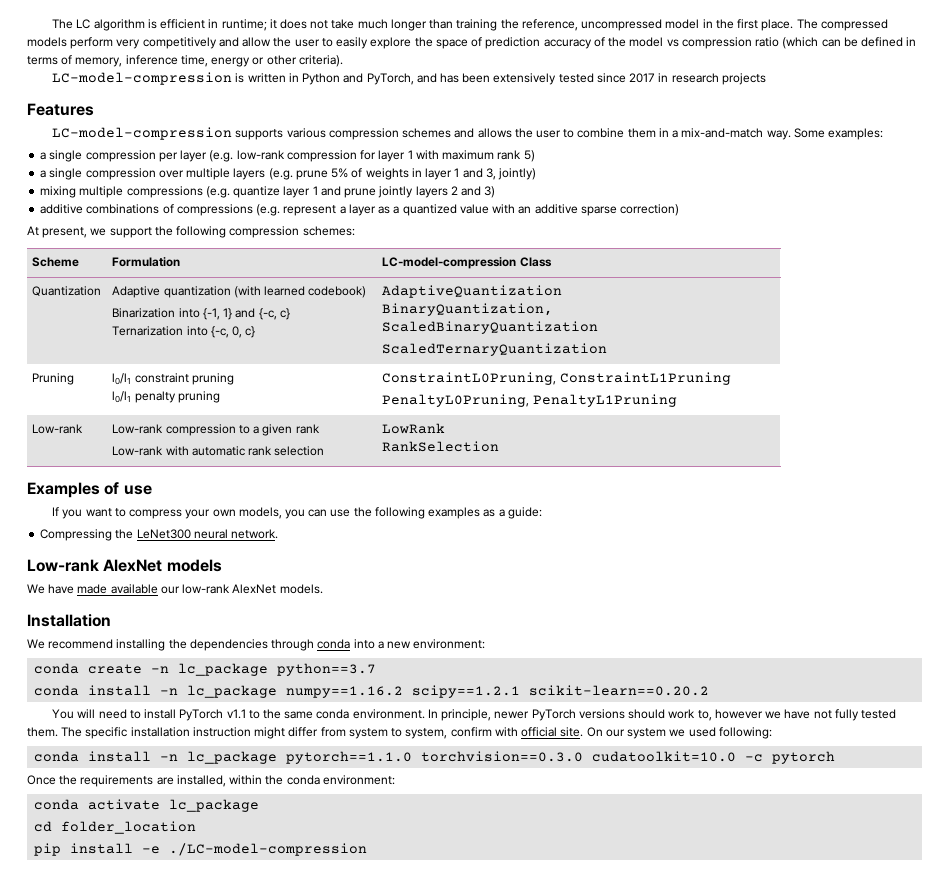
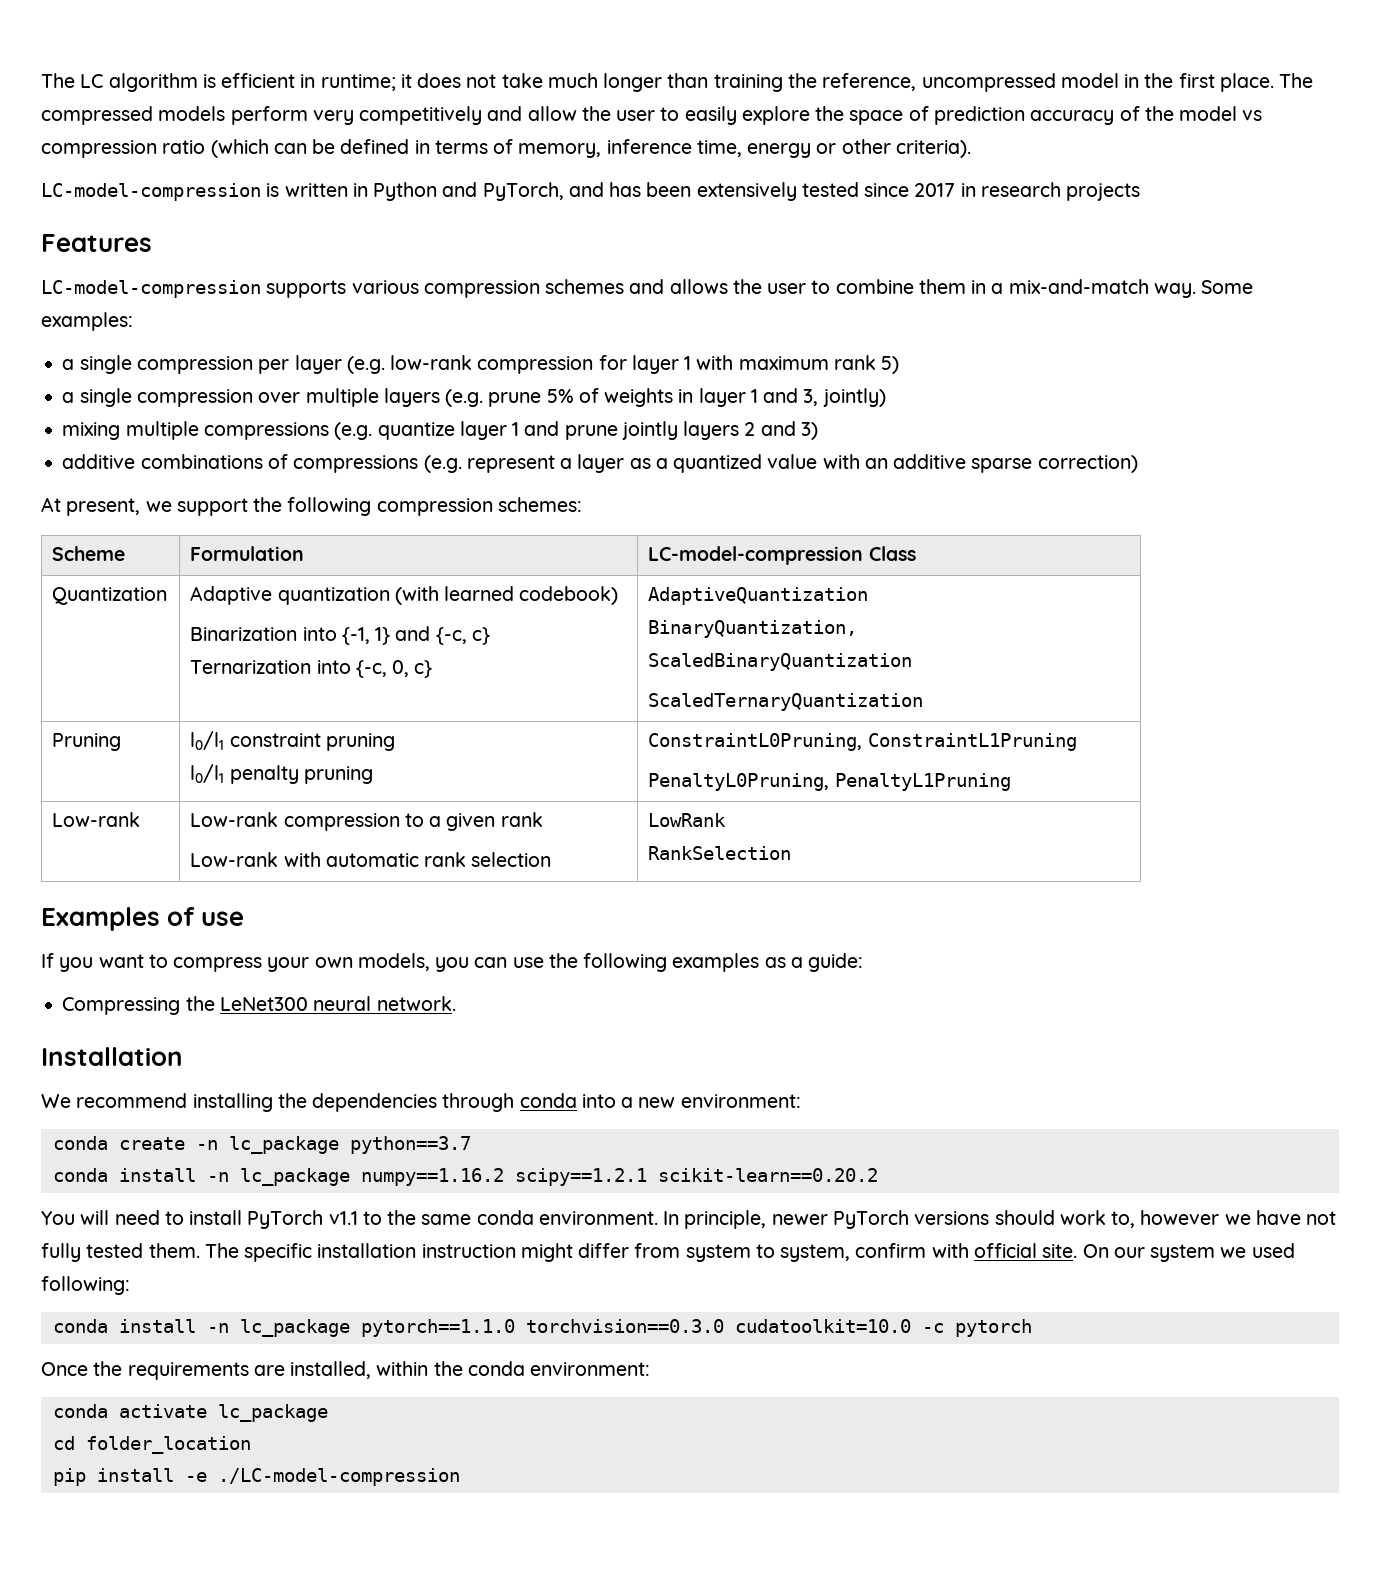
[27,559,222,572] [27,584,323,594] // Low-rank AlexNet models // We have made available our low-rank AlexNet models. -> (456, 1003) none

